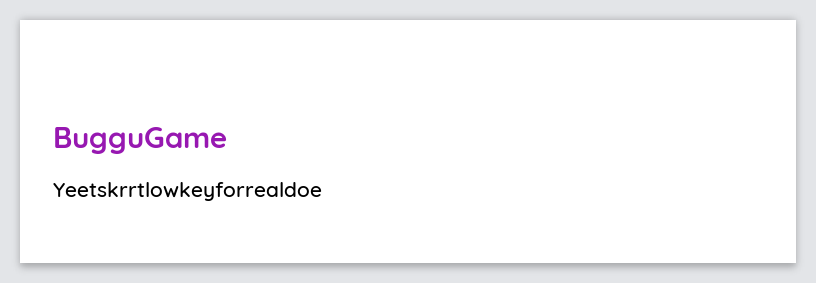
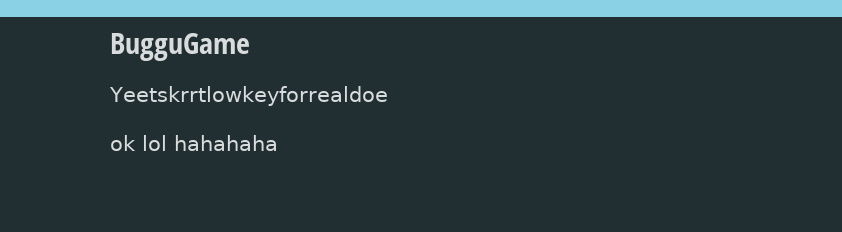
(322, 191) none -> [110,135,278,151] // ok lol hahahaha

